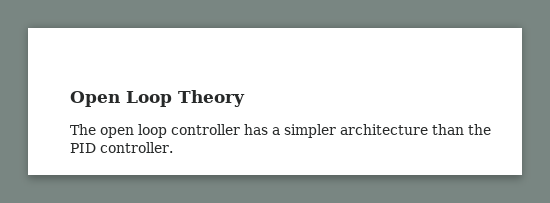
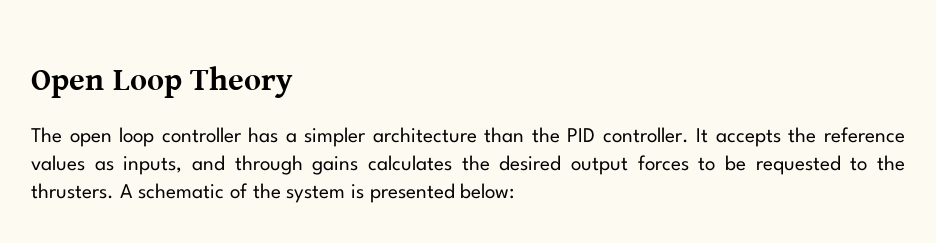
(173, 147) none -> [696,127,905,147] [31,155,905,175] [31,183,515,203] It accepts the reference values as inputs, and through gains calculates the desired output forces to be requested to the thrusters. A schematic of the system is presented below:

